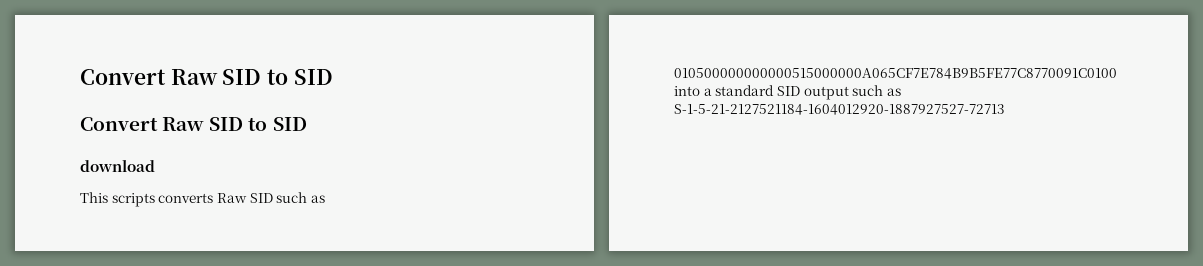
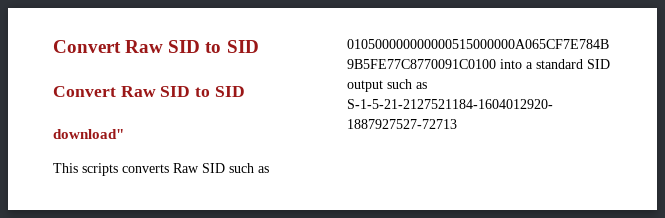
[80,159,155,172] download -> [53,129,124,139] download"

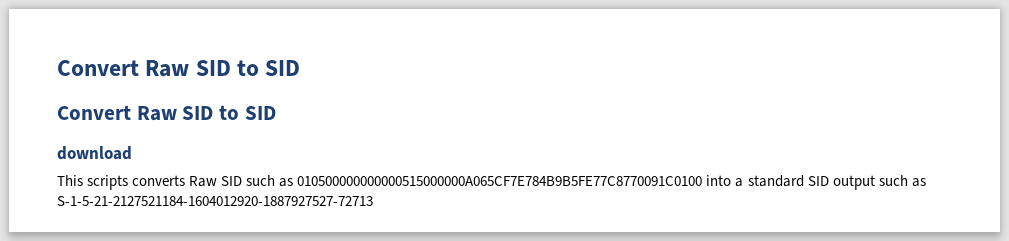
[53,129,124,139] download" -> [57,146,132,160] download

